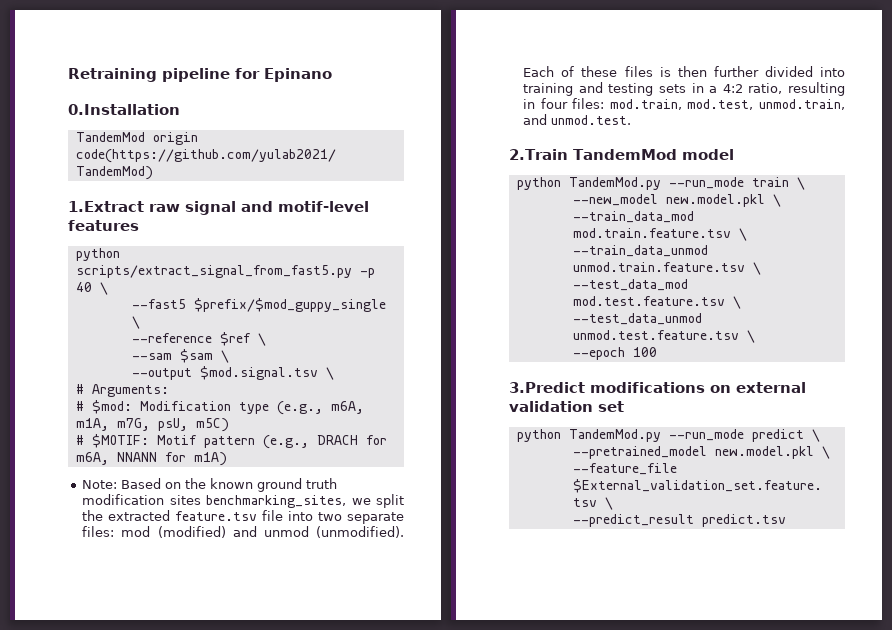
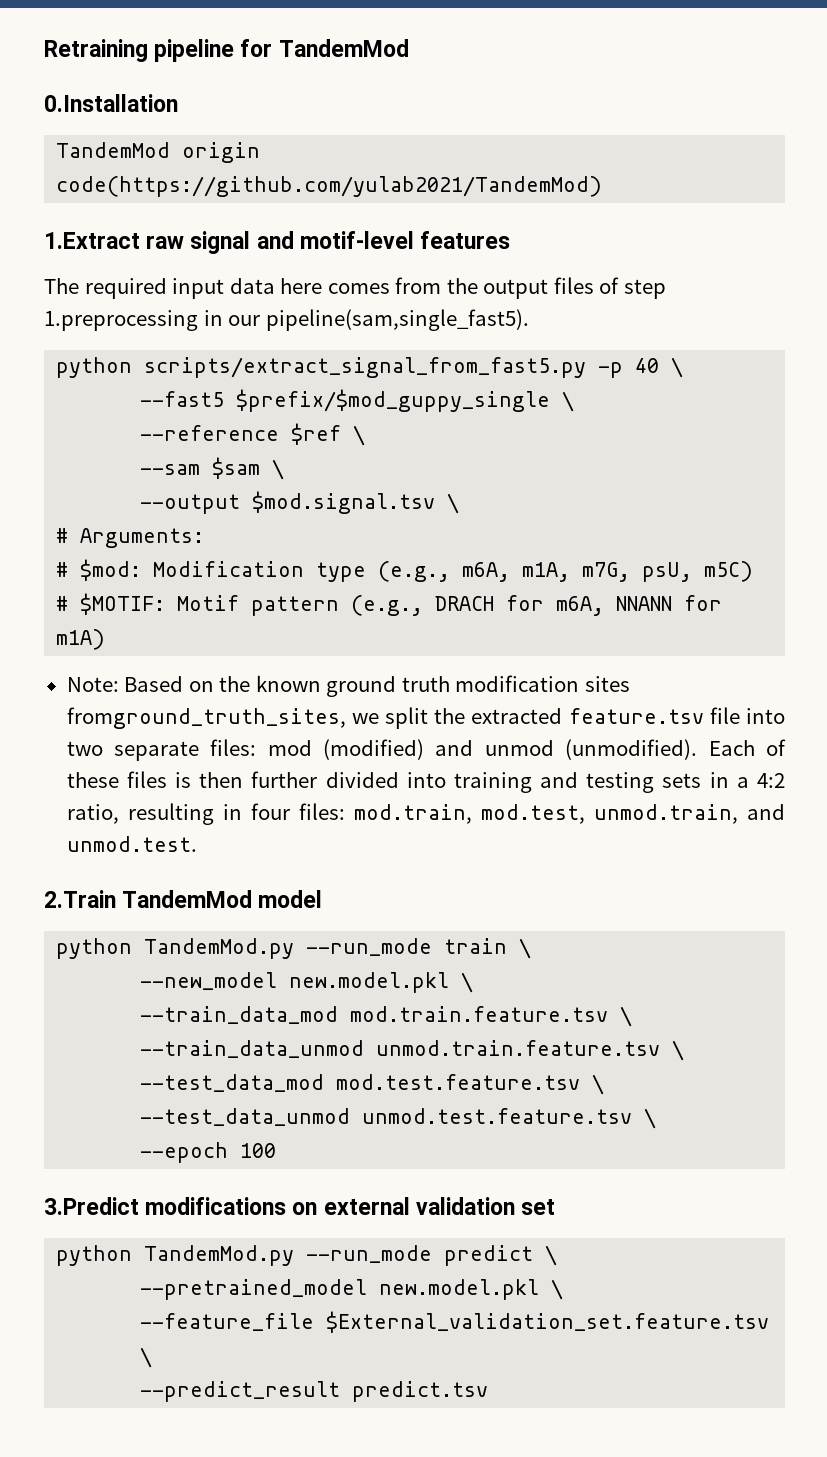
[264,68,332,82] Epinano -> [278,39,409,57] TandemMod
(139, 225) none -> [44,277,666,299] [44,309,529,331] // The required input data here comes from the output files of step 1.preprocessing in our pipeline(sam,single_fast5).
[206,495,347,508] benchmarking_sites, -> [66,707,346,729] fromground_truth_sites,

